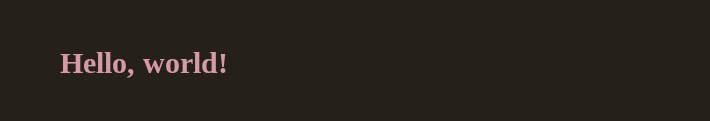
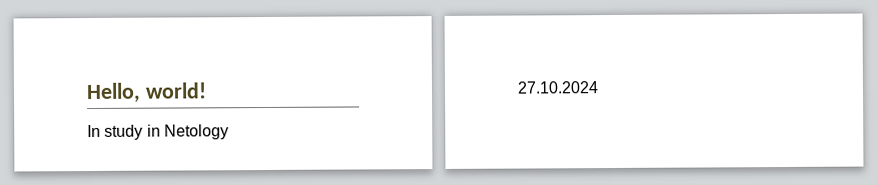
(229, 62) none -> [87,124,229,140] [517,81,599,94] // In study in Netology // 27.10.2024

